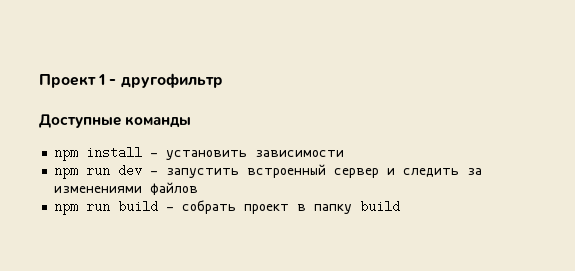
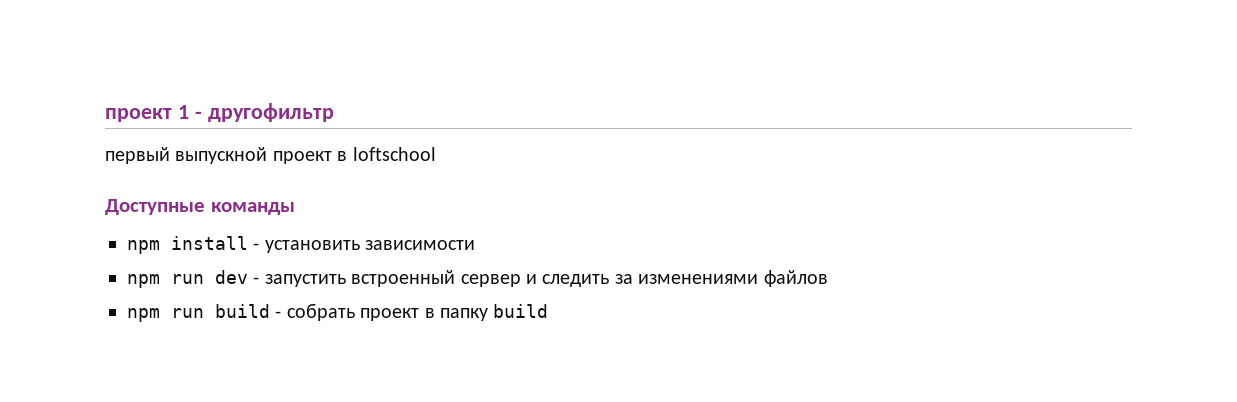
[39,74,96,88] Проект -> [105,108,172,122] проект
(223, 80) none -> [105,147,436,164] // первый выпускной проект в loftschool

